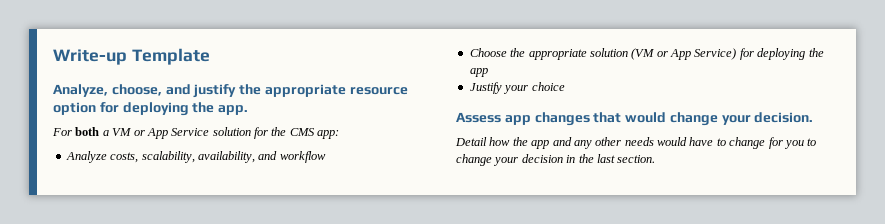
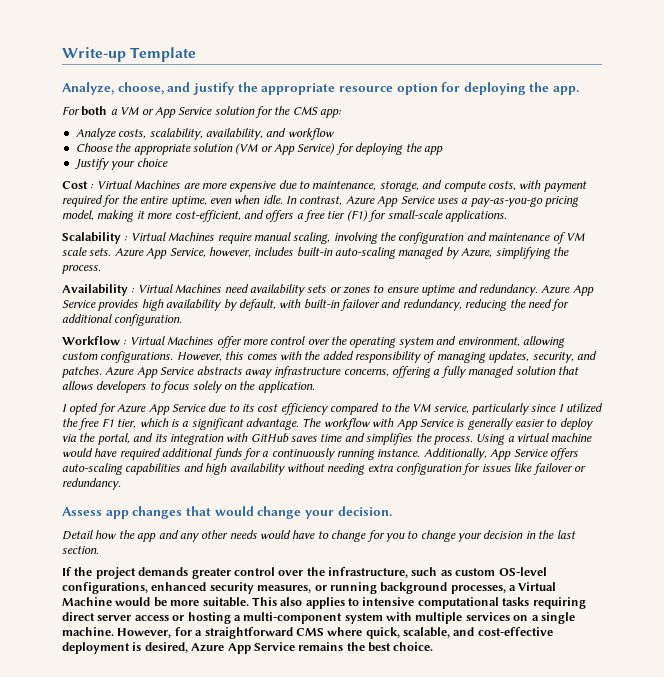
(565, 86) none -> [62,180,587,192] [62,195,579,207] [62,210,507,222] [62,232,585,244] [62,247,569,259] [62,265,101,274] [62,284,594,296] [62,299,570,311] [62,314,183,326] [62,336,565,348] [62,351,597,363] [62,366,579,378] [62,381,315,393] [62,403,604,415] [62,418,593,430] [62,433,593,445] [62,448,578,460] [62,463,586,475] [62,478,121,490] // Cost : Virtual Machines are more expensive due to maintenance, storage, and compute costs, with payment required for the entire uptime, even when idle. In contrast, Azure App Service uses a pay-as-you-go pricing model, making it more cost-efficient, and offers a free tier (F1) for small-scale applications. // Scalability : Virtual Machines require manual scaling, involving the configuration and maintenance of VM scale sets. Azure App Service, however, includes built-in auto-scaling managed by Azure, simplifying the process. // Availability : Virtual Machines need availability sets or zones to ensure uptime and redundancy. Azure App Service provides high availability by default, with built-in failover and redundancy, reducing the need for additional configuration. // Workflow : Virtual Machines offer more control over the operating system and environment, allowing custom configurations. However, this comes with the added responsibility of managing updates, security, and patches. Azure App Service abstracts away infrastructure concerns, offering a fully managed solution that allows developers to focus solely on the application. // I opted for Azure App Service due to its cost efficiency compared to the VM service, particularly since I utilized the free F1 tier, which is a significant advantage. The workflow with App Service is generally easier to deploy via the portal, and its integration with GitHub saves time and simplifies the process. Using a virtual machine would have required additional funds for a continuously running instance. Additionally, App Service offers auto-scaling capabilities and high availability without needing extra configuration for issues like failover or redundancy.
(656, 159) none -> [62,567,547,579] [62,582,557,594] [62,597,586,609] [62,612,575,624] [62,627,553,639] [62,642,434,654] // If the project demands greater control over the infrastructure, such as custom OS-level configurations, enhanced security measures, or running background processes, a Virtual Machine would be more suitable. This also applies to intensive computational tasks requiring direct server access or hosting a multi-component system with multiple services on a single machine. However, for a straightforward CMS where quick, scalable, and cost-effective deployment is desired, Azure App Service remains the best choice.

